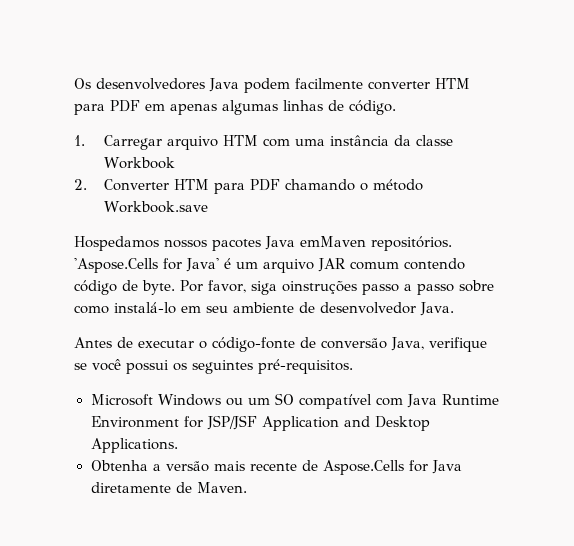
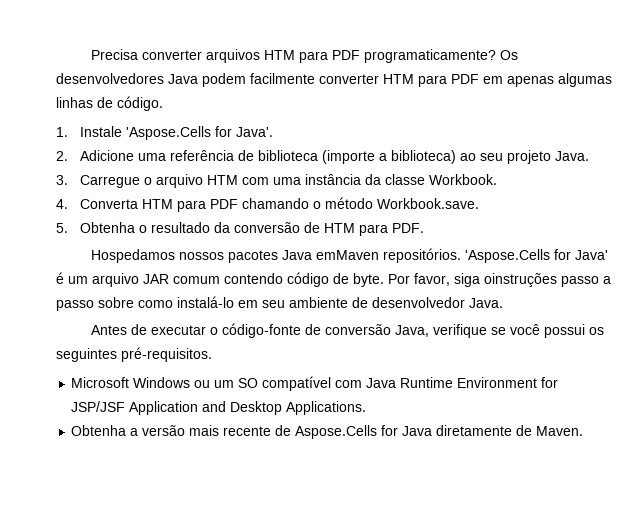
(74, 83) none -> [90,49,496,63] Precisa converter arquivos HTM para PDF programaticamente?
[103,135,162,150] Carregar -> [80,126,274,140] [56,150,590,164] [56,175,153,188] Instale 'Aspose.Cells for Java'. // 2. Adicione uma referência de biblioteca (importe a biblioteca) ao seu projeto Java. // 3. Carregue o
[103,157,175,169] [74,179,169,191] Workbook // 2. Converter -> [429,174,498,185] [56,199,139,209] Workbook. // 4. Converta
[103,201,208,213] Workbook.save -> [377,198,480,209] [56,222,425,236] Workbook.save. // 5. Obtenha o resultado da conversão de HTM para PDF.

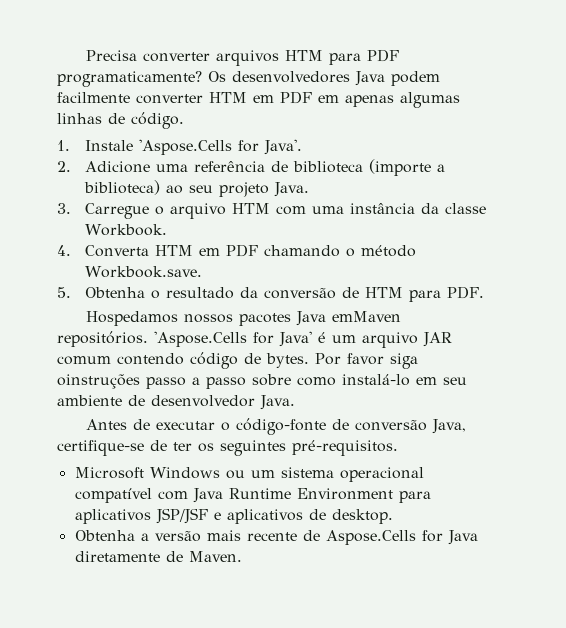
[418,75,447,87] para -> [253,95,274,103] em
[177,200,207,212] para -> [199,248,221,256] em
[353,273,450,287] byte. Por favor, -> [266,353,384,368] bytes. Por favor
[432,324,585,338] verifique se você possui -> [57,440,192,456] certifique-se de ter
[238,378,259,388] SO -> [280,467,424,482] sistema operacional
[541,377,559,388] [71,401,367,415] for JSP/JSF Application and Desktop Applications. -> [398,491,431,503] [74,508,393,524] para aplicativos JSP/JSF e aplicativos de desktop.

